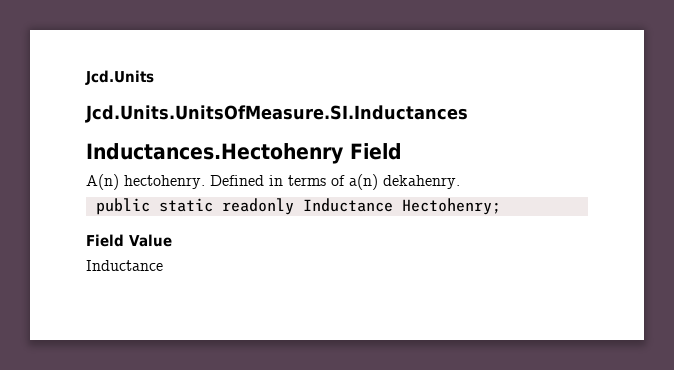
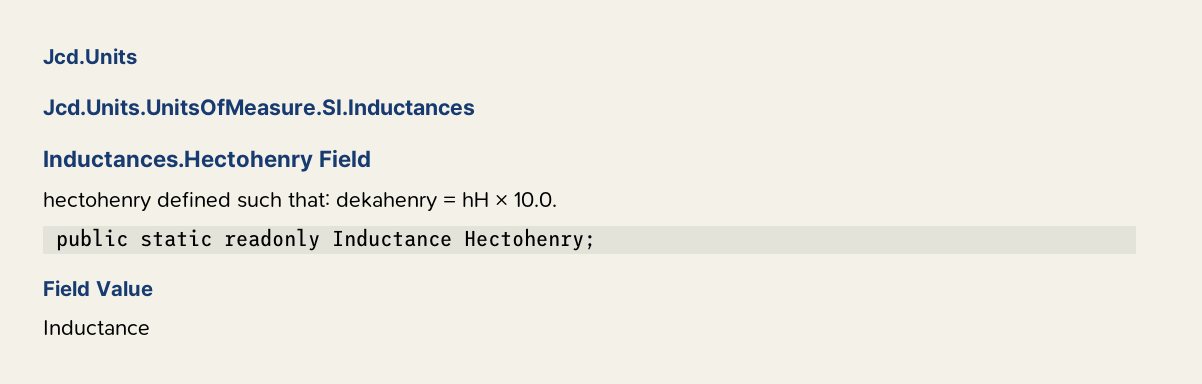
[86,174,460,190] A(n) hectohenry. Defined in terms of a(n) dekahenry. -> [43,191,557,212] hectohenry defined such that: dekahenry = hH × 10.0.

